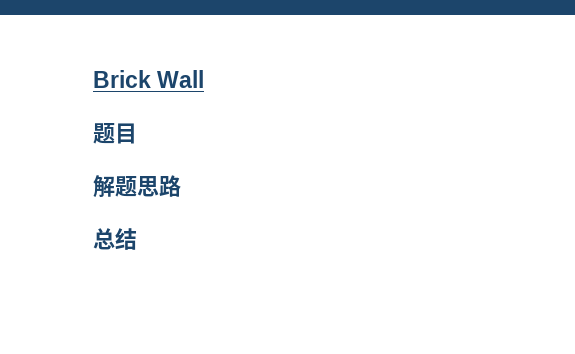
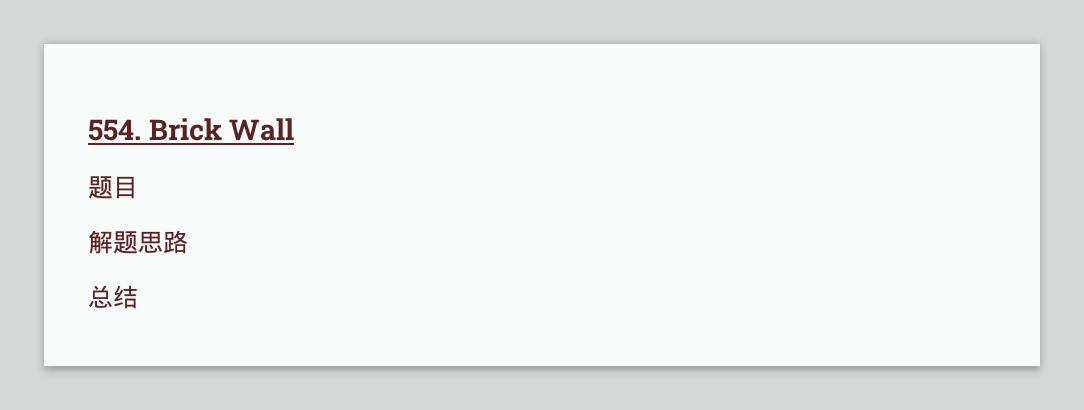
(93, 79) none -> [88,119,141,141] 554.

